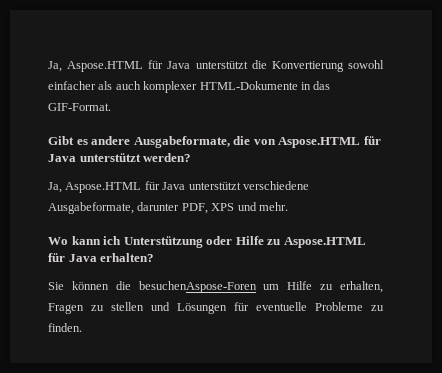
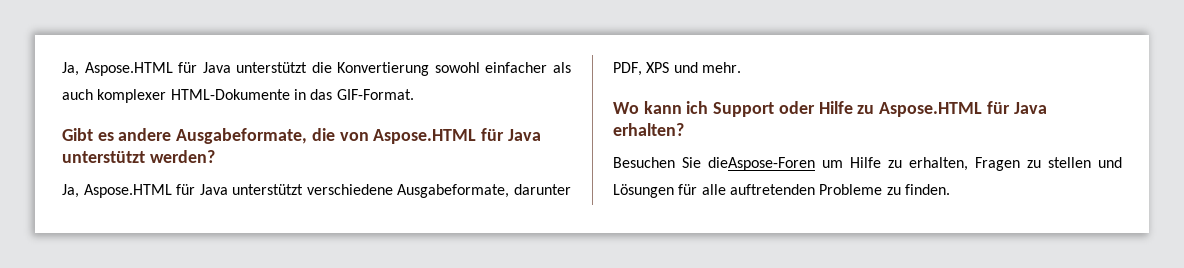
[123,236,203,248] Unterstützung -> [713,102,775,117] Support
[48,281,257,293] Sie können die besuchenAspose-Foren -> [613,157,815,171] Besuchen Sie dieAspose-Foren
[256,302,307,311] eventuelle -> [701,184,815,195] alle auftretenden

